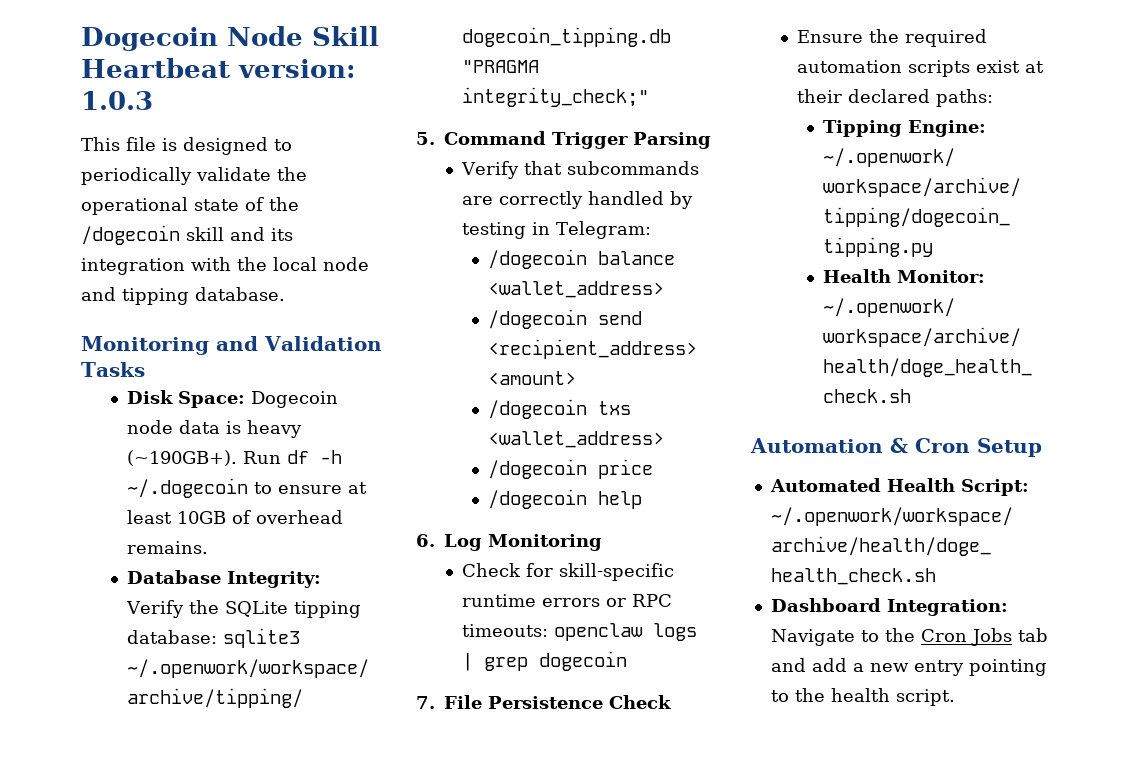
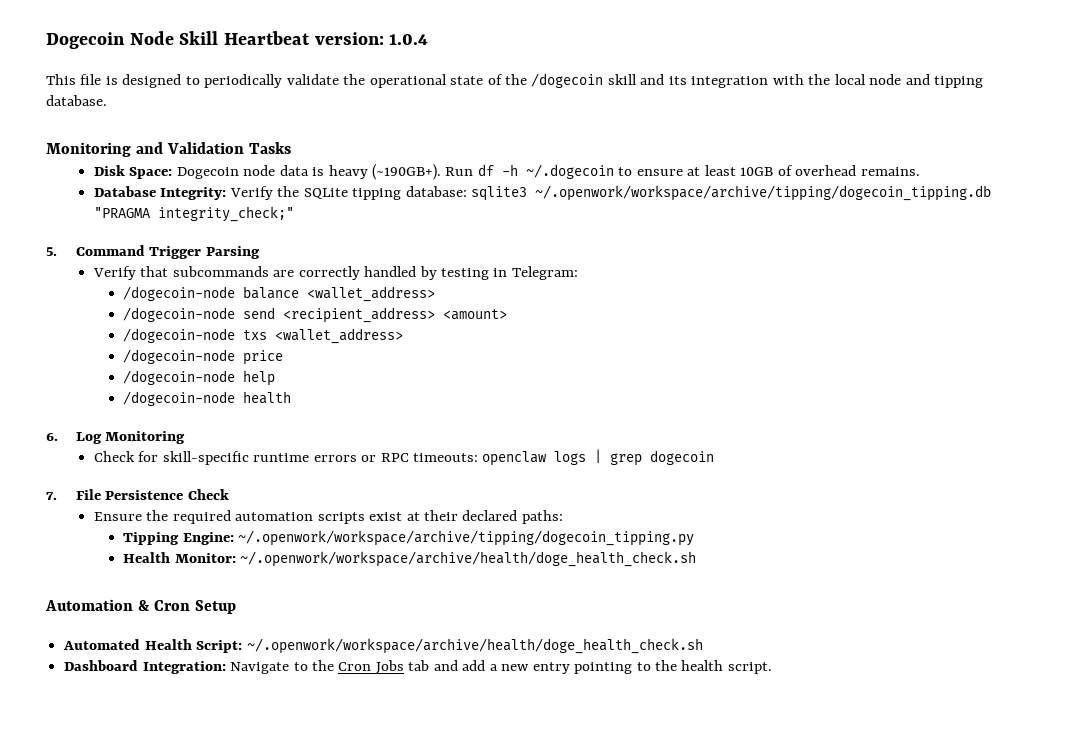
[81,91,153,110] 1.0.3 -> [389,34,429,45] 1.0.4
[488,249,588,269] /dogecoin -> [123,286,236,301] /dogecoin-node
[488,309,588,329] /dogecoin -> [123,307,236,322] /dogecoin-node
[488,399,588,419] /dogecoin -> [123,328,236,343] /dogecoin-node
[488,459,588,479] /dogecoin -> [123,349,236,364] /dogecoin-node
[488,489,588,509] /dogecoin -> [123,370,236,385] /dogecoin-node
(643, 500) none -> [123,391,292,406] // /dogecoin-node health

